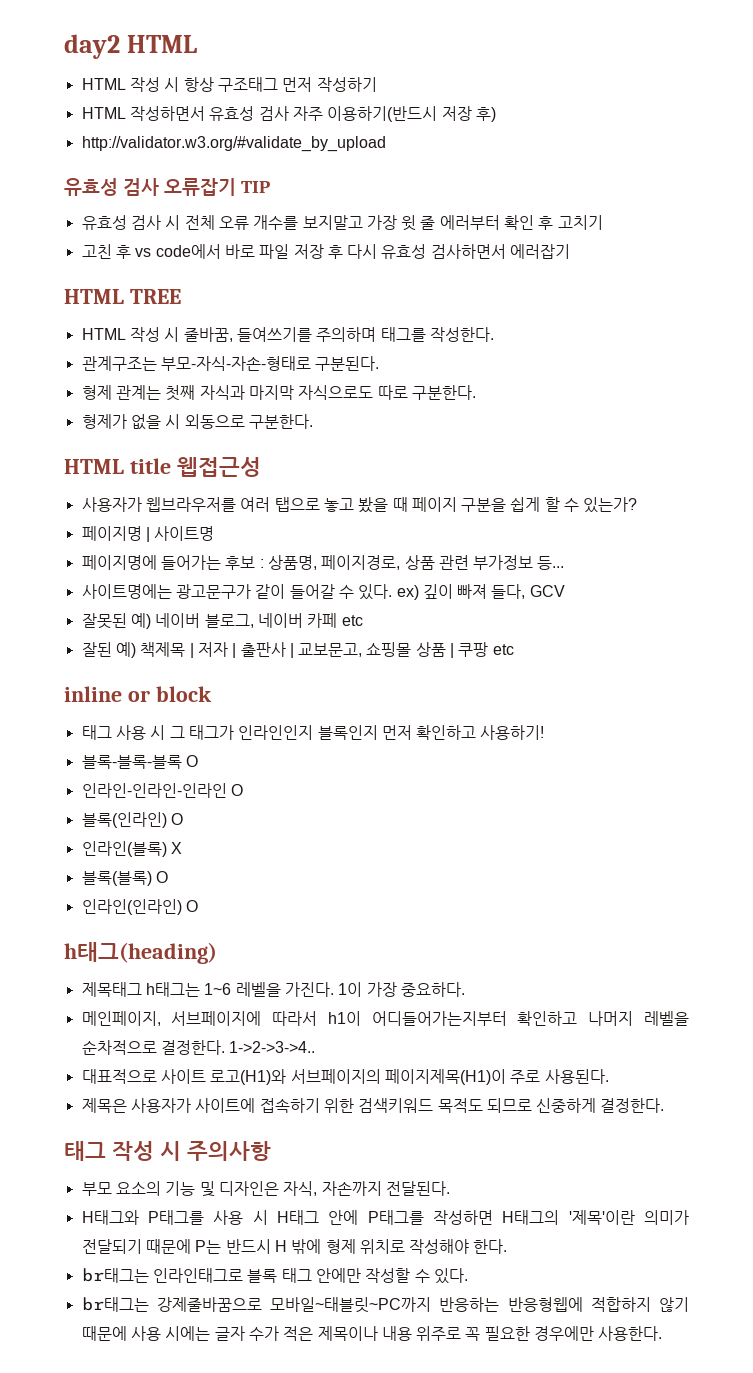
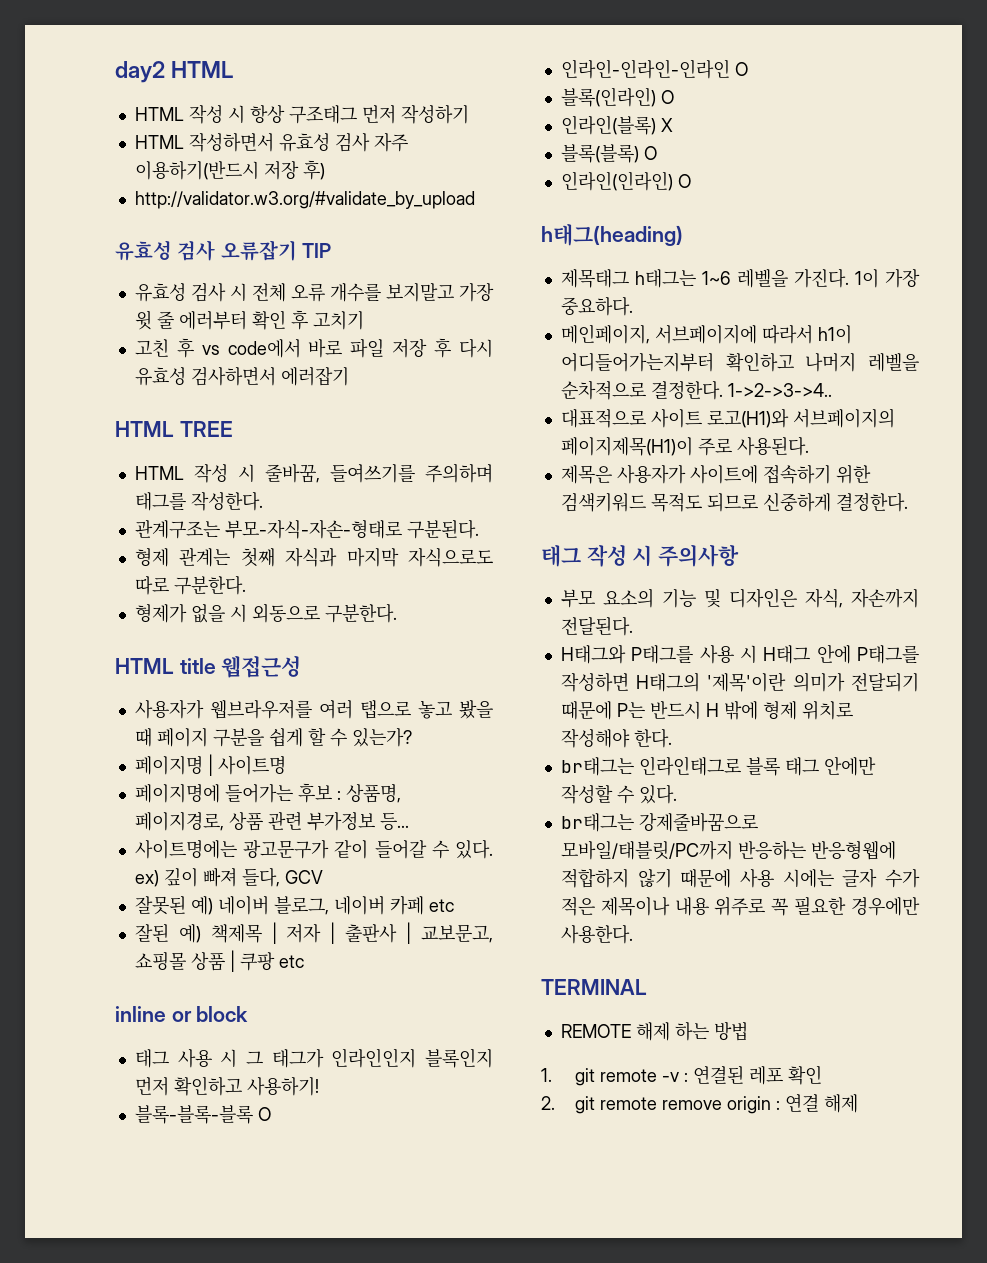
[270,1297,432,1313] 모바일~태블릿~PC까지 -> [560,840,733,860] 모바일/태블릿/PC까지
(663, 1333) none -> [541,979,647,995] [560,1021,748,1041] [541,1065,823,1086] [541,1094,859,1114] // TERMINAL // REMOTE 해제 하는 방법 // 1. git remote -v : 연결된 레포 확인 // 2. git remote remove origin : 연결 해제

